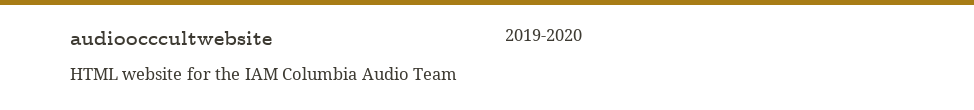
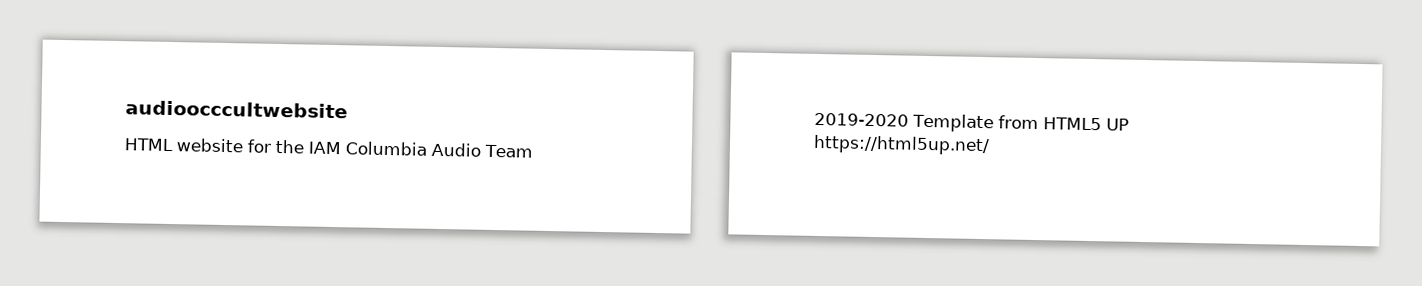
(582, 35) none -> [912,113,1129,133] [813,134,990,156] Template from HTML5 UP https://html5up.net/

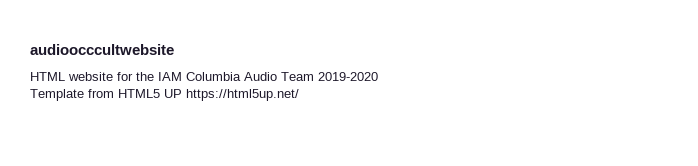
(909, 119) none -> (378, 76) //

